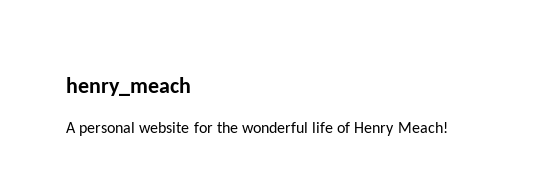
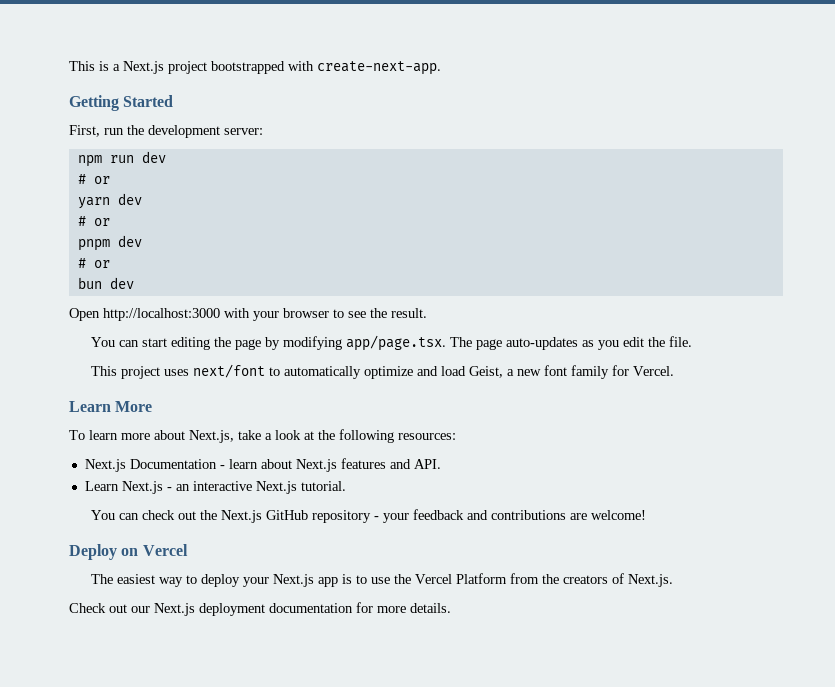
[66,77,191,96] [66,122,448,136] henry_meach // A personal website for the wonderful life of Henry Meach! -> [69,61,441,75] [69,95,174,111] [69,125,263,138] [77,151,166,167] [77,174,110,184] [77,193,142,209] [77,216,110,226] [77,235,142,251] [77,258,110,268] [77,277,134,289] [69,308,427,321] [90,335,692,351] [90,364,674,379] [69,401,153,412] [69,429,456,443] [84,458,441,472] [84,481,346,494] [90,509,646,523] [69,544,188,560] [90,573,673,587] [69,602,451,616] This is a Next.js project bootstrapped with create-next-app. // Getting Started // First, run the development server: // npm run dev // # or // yarn dev // # or // pnpm dev // # or // bun dev // Open http://localhost:3000 with your browser to see the result. // You can start editing the page by modifying app/page.tsx. The page auto-updates as you edit the file. // This project uses next/font to automatically optimize and load Geist, a new font family for Vercel. // Learn More // To learn more about Next.js, take a look at the following resources: // Next.js Documentation - learn about Next.js features and API. // Learn Next.js - an interactive Next.js tutorial. // You can check out the Next.js GitHub repository - your feedback and contributions are welcome! // Deploy on Vercel // The easiest way to deploy your Next.js app is to use the Vercel Platform from the creators of Next.js. // Check out our Next.js deployment documentation for more details.

